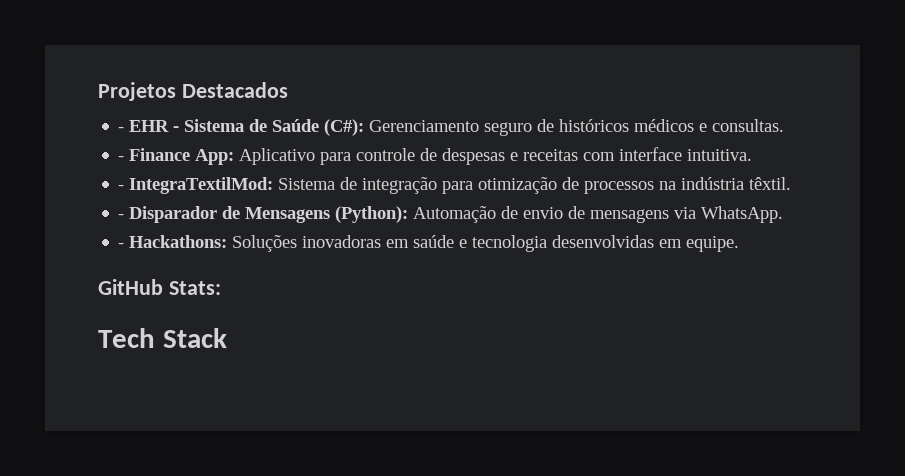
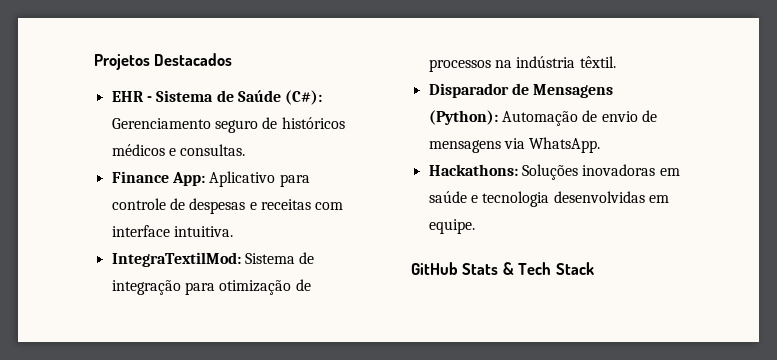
[118,127,125,132] - -> (233, 59) none
[118,156,125,161] - -> (246, 150) none
[118,185,125,190] - -> (233, 231) none
[118,214,125,219] - -> (616, 62) none
[118,243,125,248] - -> (601, 145) none
[168,281,221,295] Stats: // -> [462,262,514,275] Stats &

